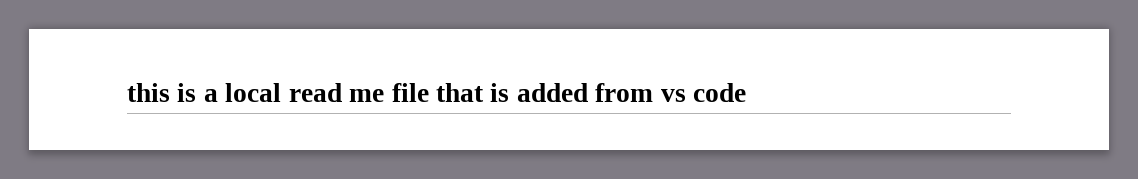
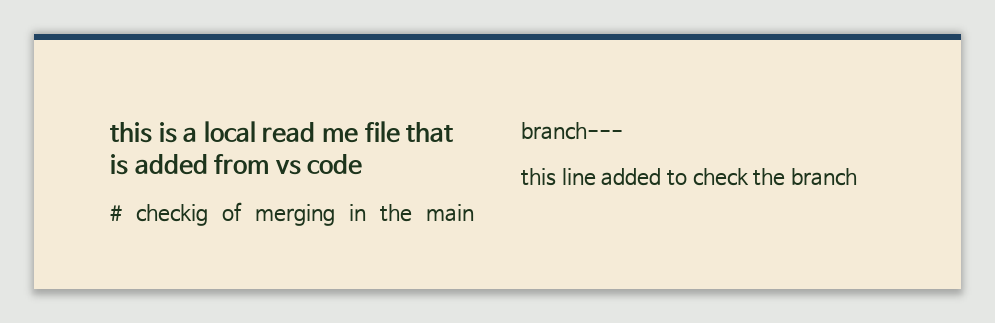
(747, 92) none -> [110,202,474,226] [521,122,623,140] [521,168,858,186] // # checkig of merging in the main branch--- // this line added to check the branch

